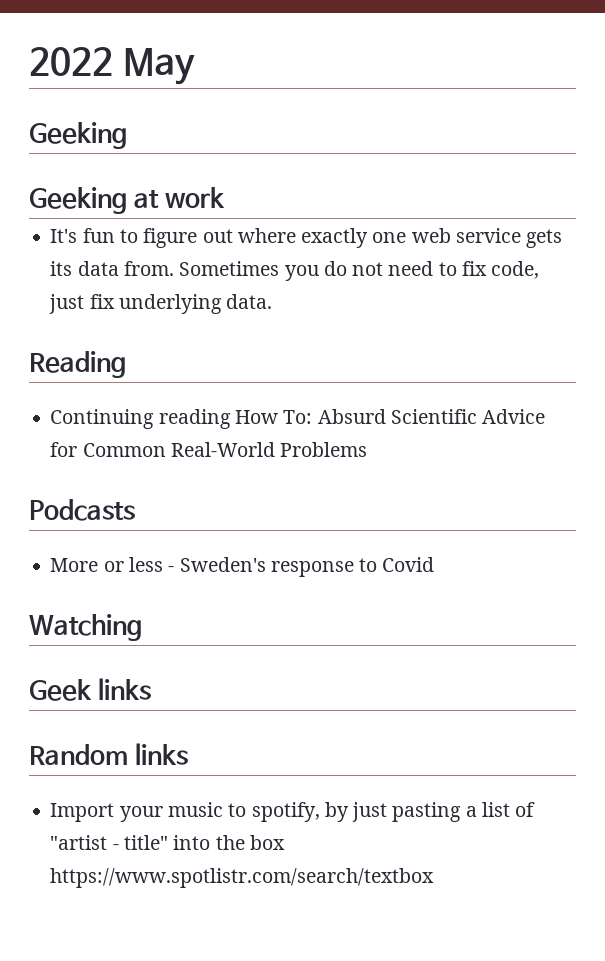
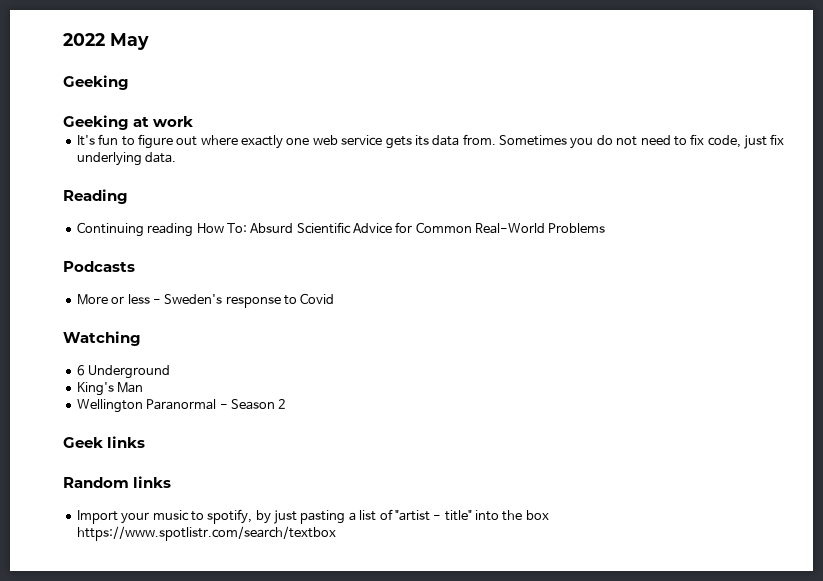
(142, 627) none -> [76,365,171,379] [76,382,144,396] [76,399,287,413] // 6 Underground // King's Man // Wellington Paranormal - Season 2

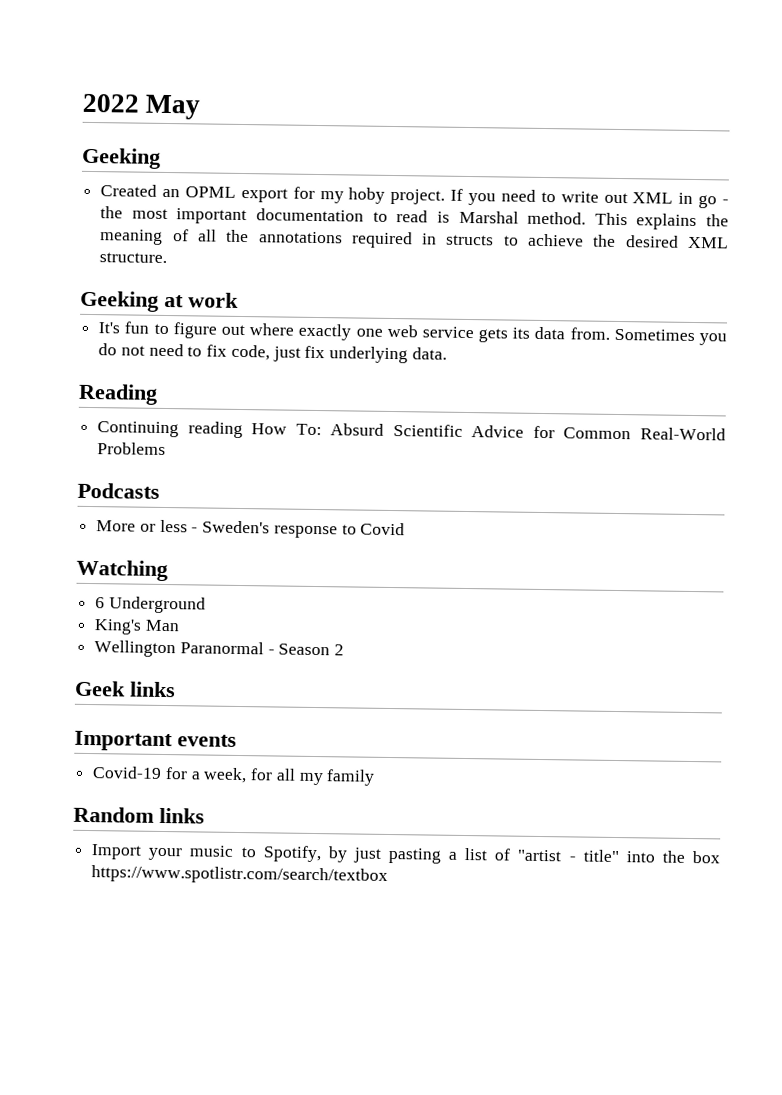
(129, 82) none -> [100,184,730,209] [100,206,730,231] [99,229,729,249] [99,252,168,264] // Created an OPML export for my hoby project. If you need to write out XML in go - the most important documentation to read is Marshal method. This explains the meaning of all the annotations required in structs to achieve the desired XML structure.
(146, 442) none -> [74,730,237,752] [92,766,376,786] // Important events // Covid-19 for a week, for all my family
[207,509,253,524] spotify, -> [262,845,322,863] Spotify,

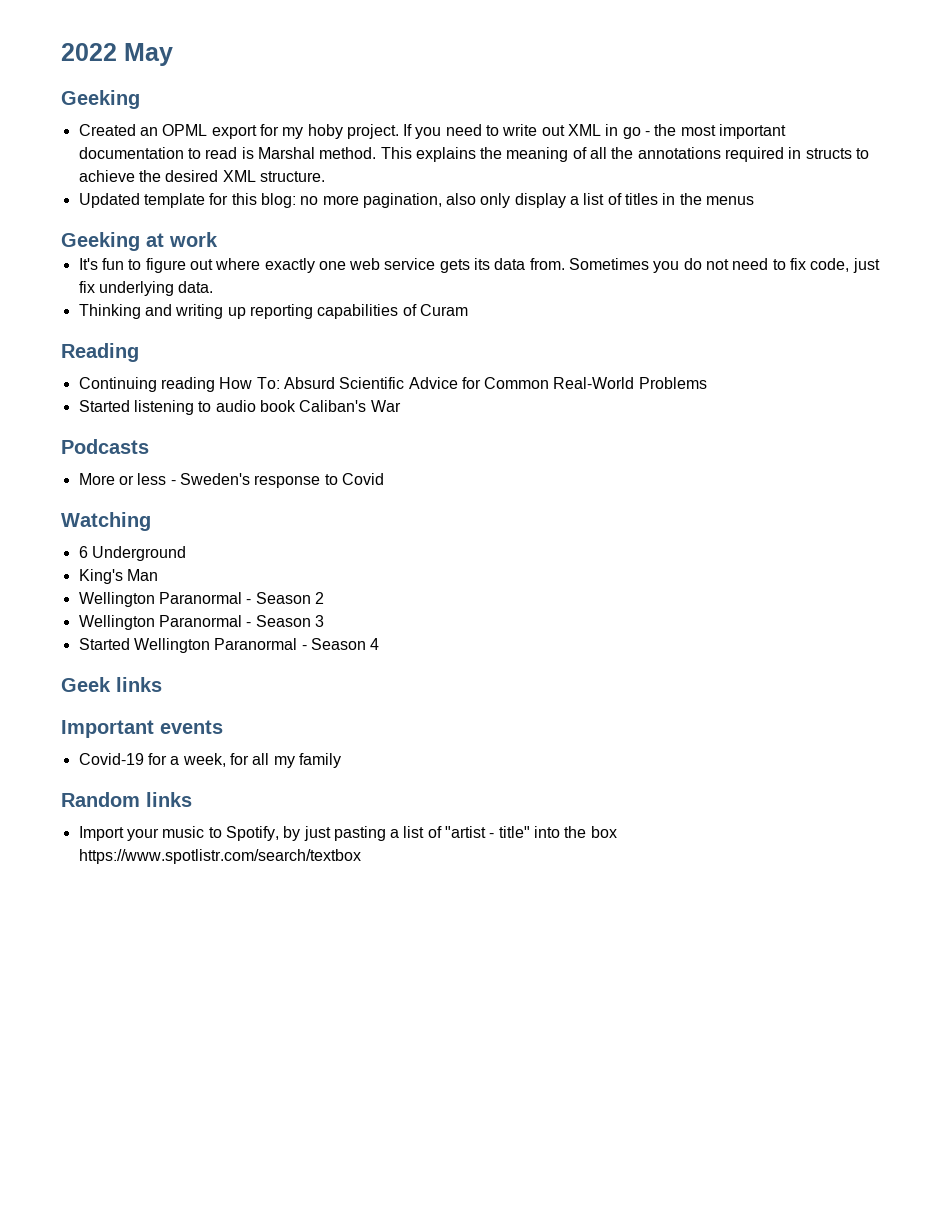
(168, 258) none -> [78,193,755,208] // Updated template for this blog: no more pagination, also only display a list of titles in the menus
(447, 353) none -> [78,304,468,319] // Thinking and writing up reporting capabilities of Curam
(167, 449) none -> [78,400,401,415] // Started listening to audio book Caliban's War
(345, 650) none -> [78,615,324,630] [78,638,380,653] // Wellington Paranormal - Season 3 // Started Wellington Paranormal - Season 4

